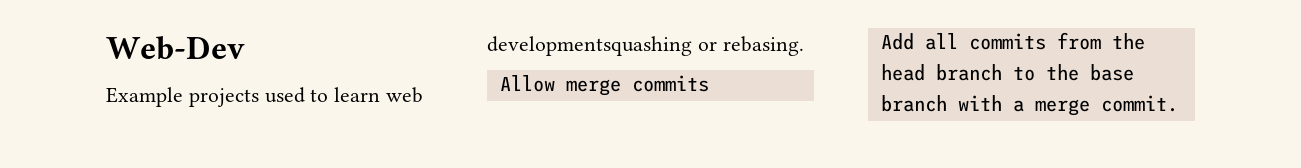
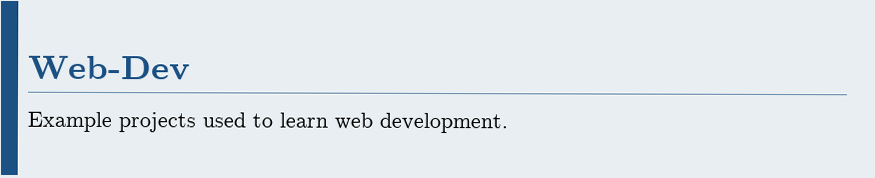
[487,36,804,56] [499,75,709,96] [880,32,1145,50] [880,64,1134,81] [880,95,1178,116] developmentsquashing or rebasing. // Allow merge commits // Add all commits from the head branch to the base branch with a merge commit. -> [379,112,508,134] development.

